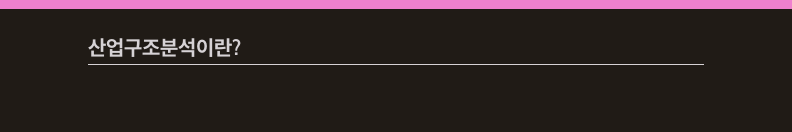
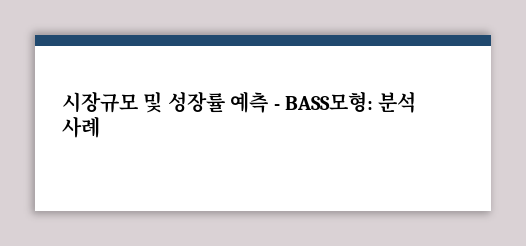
[88,38,241,57] 산업구조분석이란? -> [62,91,417,113] [62,116,100,138] 시장규모 및 성장률 예측 - BASS모형: 분석 사례

